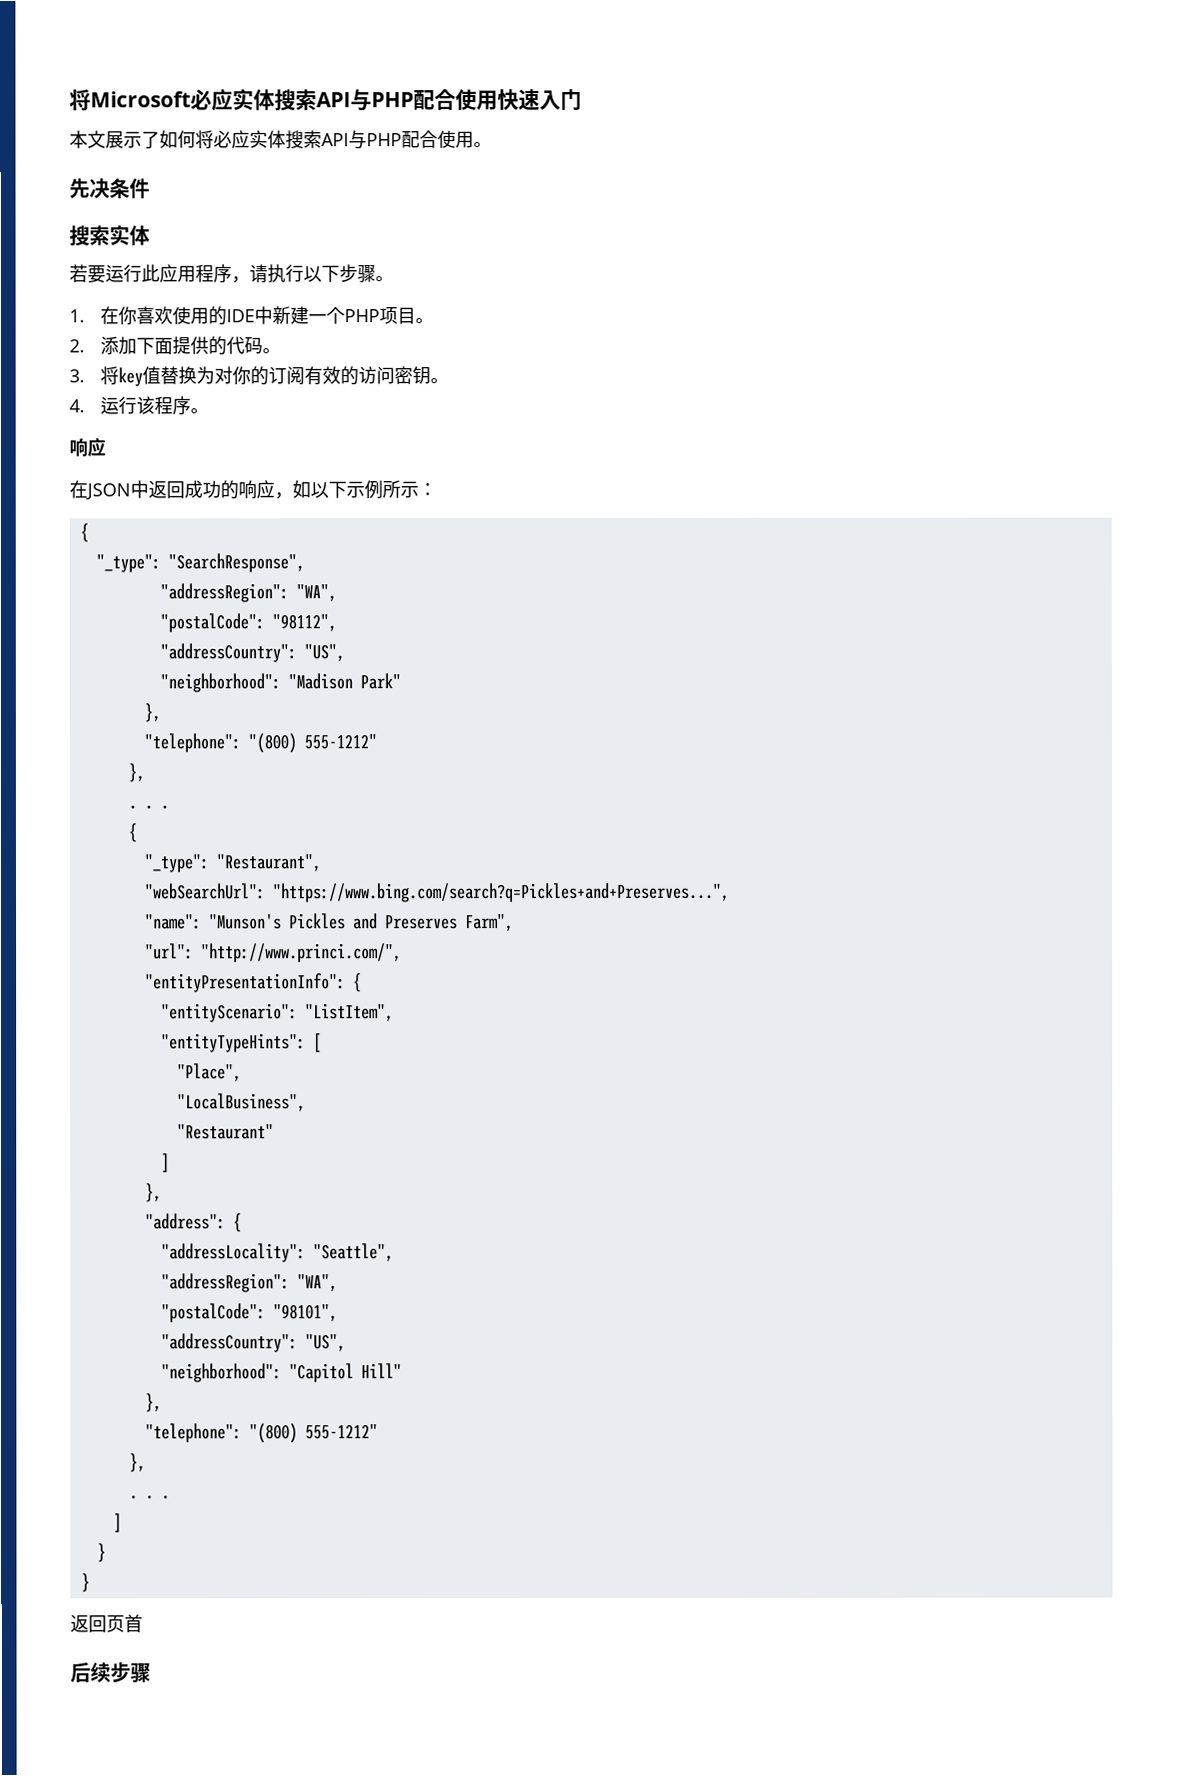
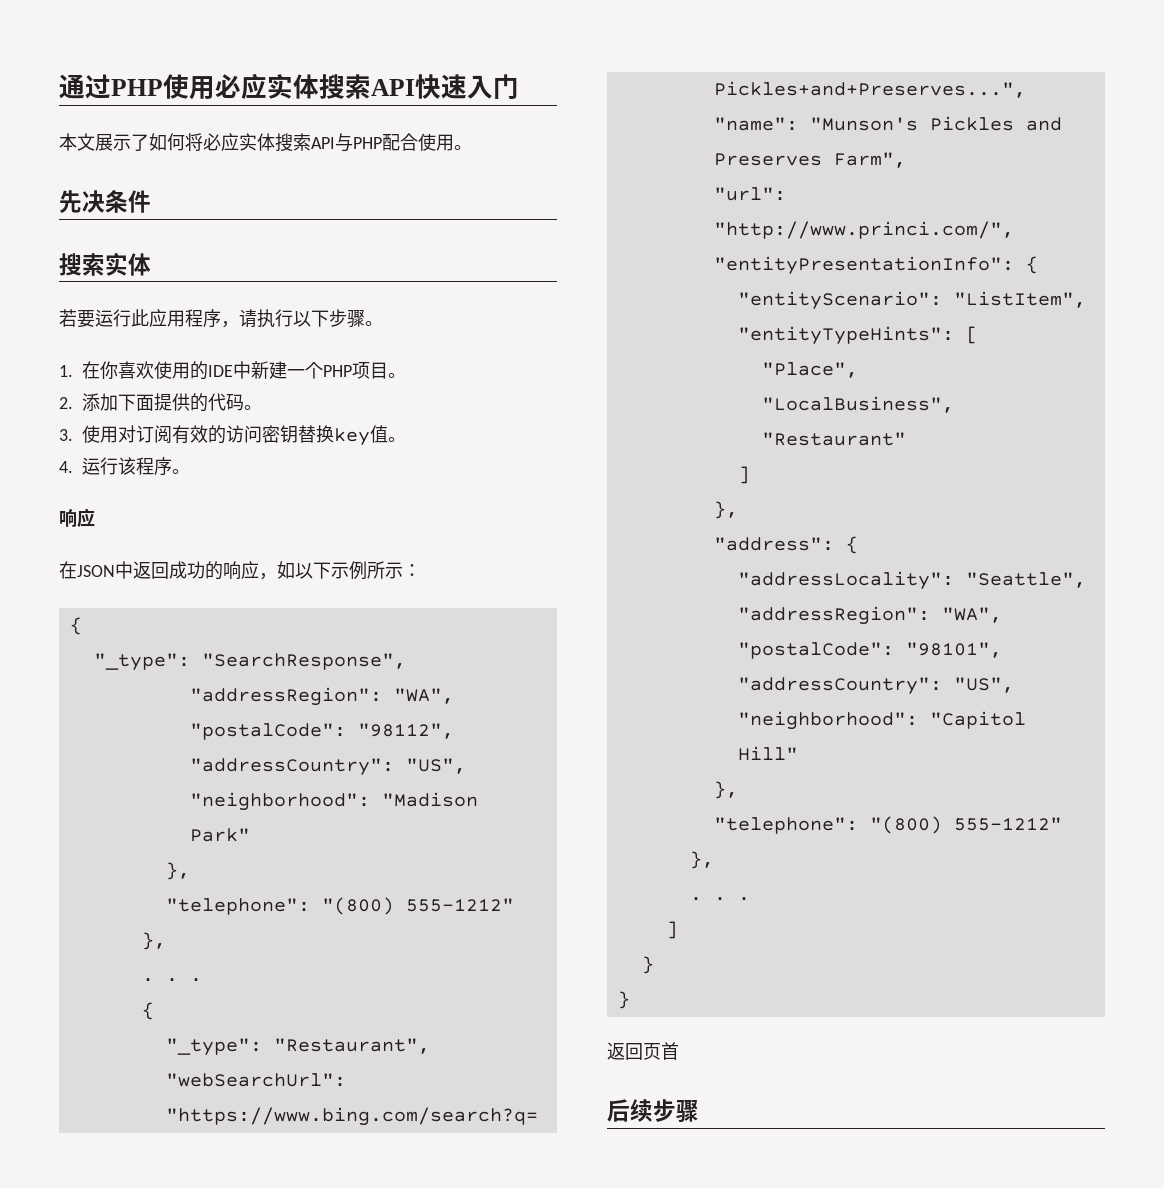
[69,88,498,112] 将Microsoft必应实体搜索API与PHP配合使用 -> [59,73,415,100] 通过PHP使用必应实体搜索API
[100,366,270,387] 将key值替换为对你的 -> [82,425,137,443] 使用对
(432, 375) none -> [298,425,389,446] 替换key值

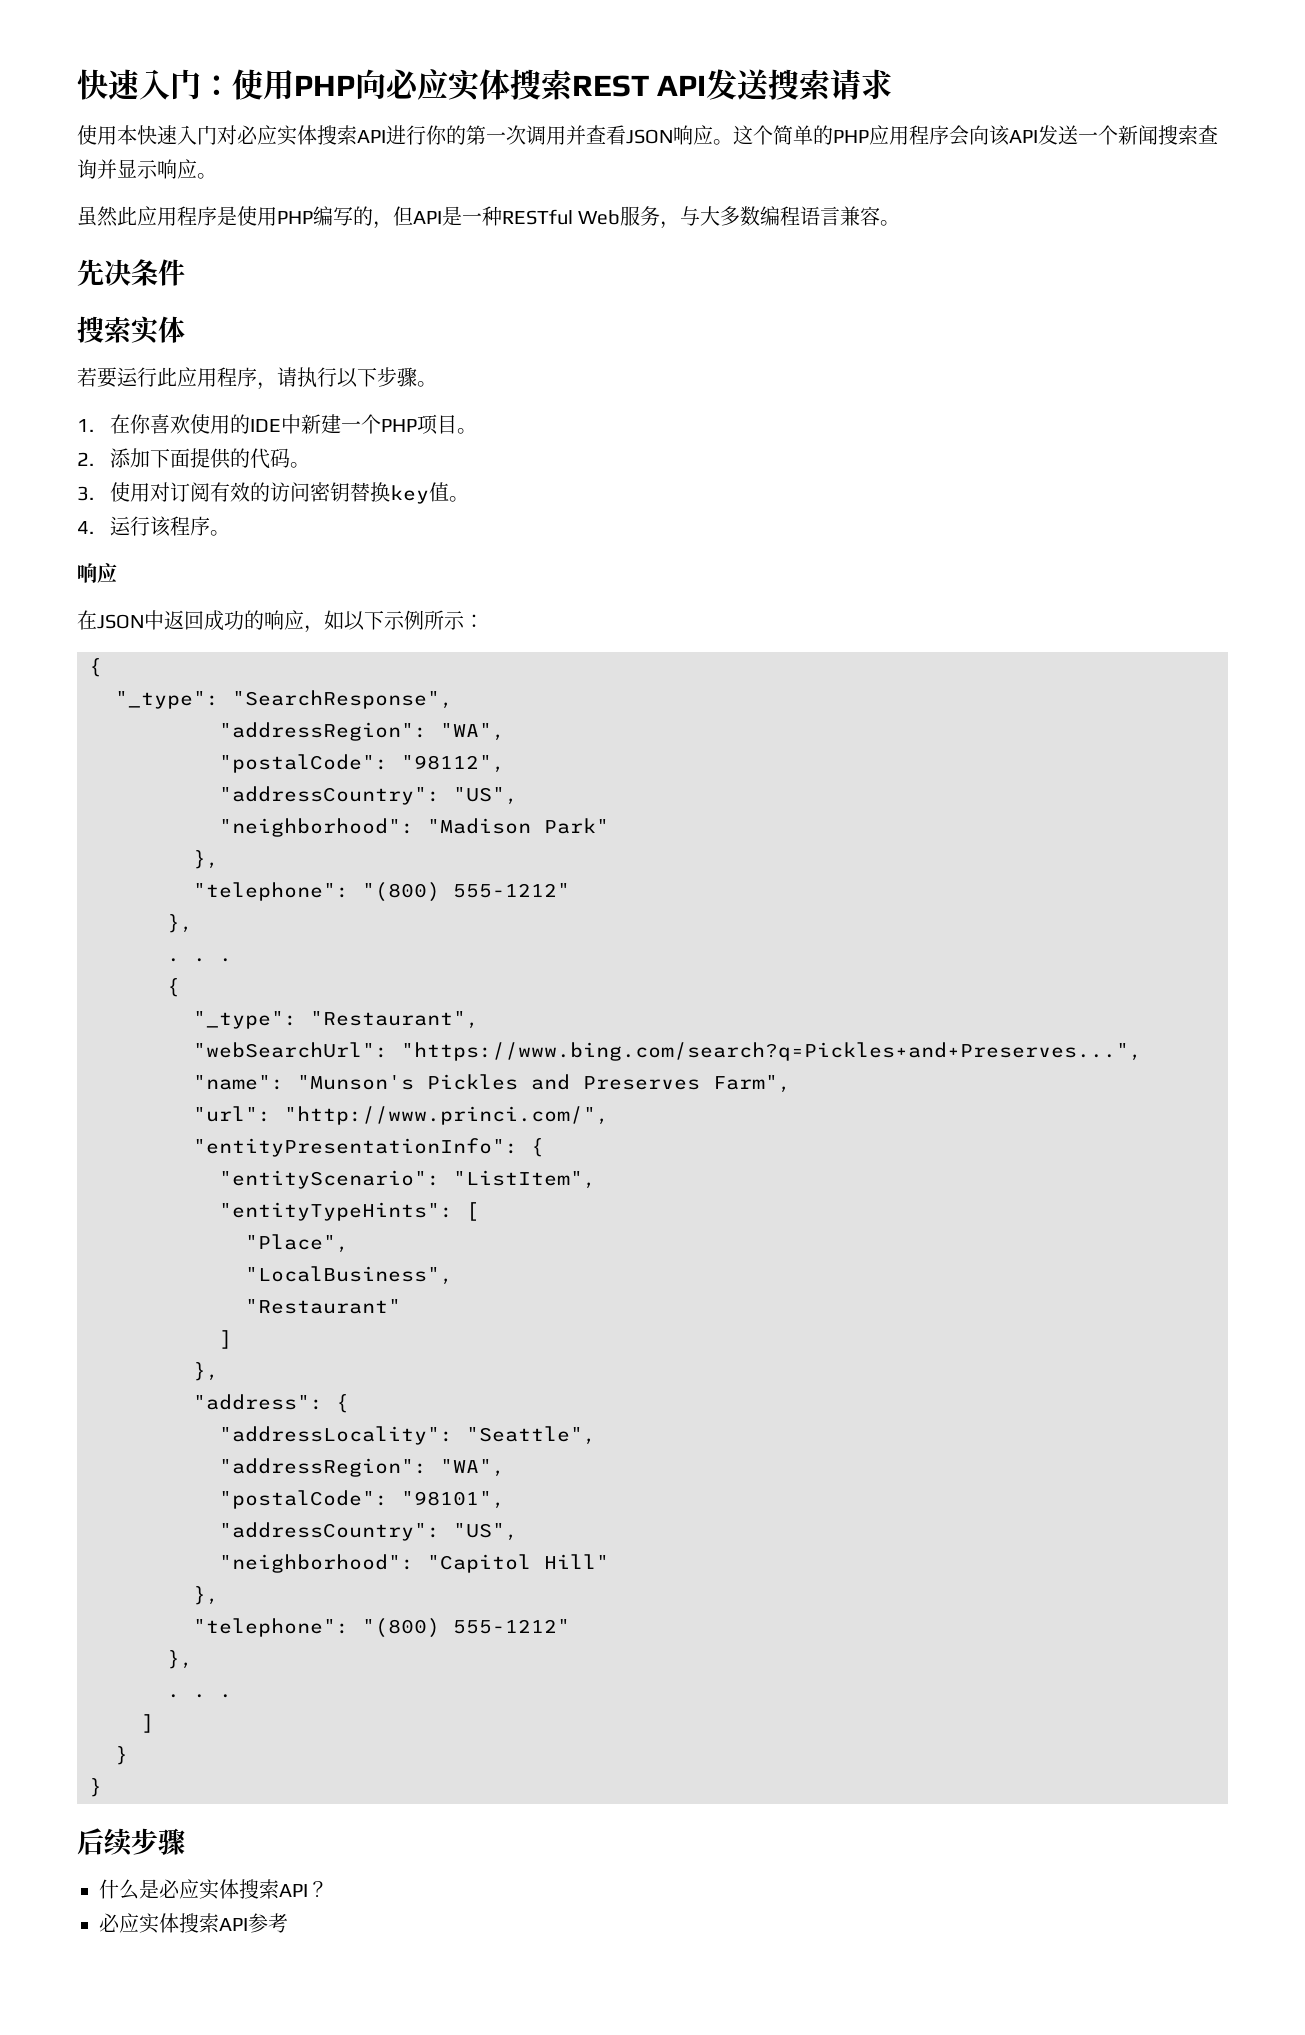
[59,73,519,100] [59,133,454,152] 通过PHP使用必应实体搜索API快速入门 // 本文展示了如何将必应实体搜索API与PHP配合使用 -> [77,69,893,102] [77,125,1218,146] [77,159,217,179] [77,206,881,229] 快速入门：使用PHP向必应实体搜索REST API发送搜索请求 // 使用本快速入门对必应实体搜索API进行你的第一次调用并查看JSON响应。这个简单的PHP应用程序会向该API发送一个新闻搜索查询并显示响应。 // 虽然此应用程序是使用PHP编写的，但API是一种RESTful Web服务，与大多数编程语言兼容
[607,1042,679,1060] // 返回页首 -> (102, 1787) none
(699, 1111) none -> [99,1879,328,1900] [99,1913,288,1934] // 什么是必应实体搜索API？ // 必应实体搜索API参考

